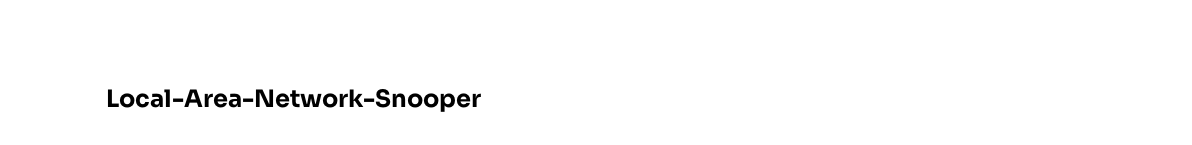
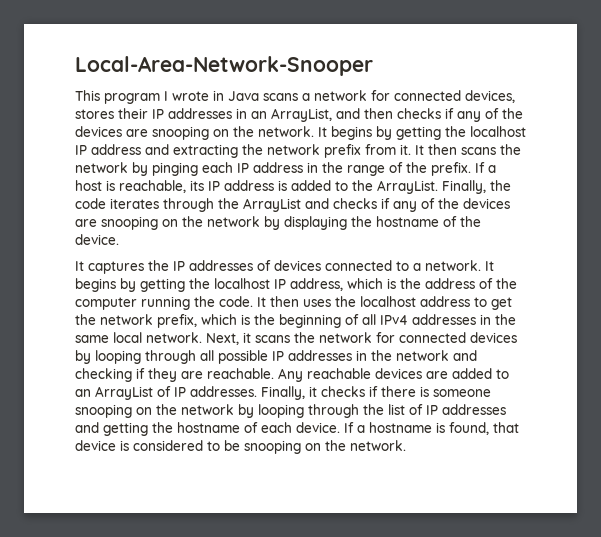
(481, 100) none -> [75,90,515,104] [75,108,523,122] [75,126,526,140] [75,144,521,158] [75,162,496,176] [75,180,511,194] [75,198,510,212] [75,216,481,230] [75,234,119,245] [75,260,494,274] [75,278,517,292] [75,296,512,310] [75,314,516,328] [75,332,517,345] [75,350,477,364] [75,368,509,382] [75,386,491,400] [75,404,506,418] [75,422,519,436] [75,440,406,454] // This program I wrote in Java scans a network for connected devices, stores their IP addresses in an ArrayList, and then checks if any of the devices are snooping on the network. It begins by getting the localhost IP address and extracting the network prefix from it. It then scans the network by pinging each IP address in the range of the prefix. If a host is reachable, its IP address is added to the ArrayList. Finally, the code iterates through the ArrayList and checks if any of the devices are snooping on the network by displaying the hostname of the device. // It captures the IP addresses of devices connected to a network. It begins by getting the localhost IP address, which is the address of the computer running the code. It then uses the localhost address to get the network prefix, which is the beginning of all IPv4 addresses in the same local network. Next, it scans the network for connected devices by looping through all possible IP addresses in the network and checking if they are reachable. Any reachable devices are added to an ArrayList of IP addresses. Finally, it checks if there is someone snooping on the network by looping through the list of IP addresses and getting the hostname of each device. If a hostname is found, that device is considered to be snooping on the network.

